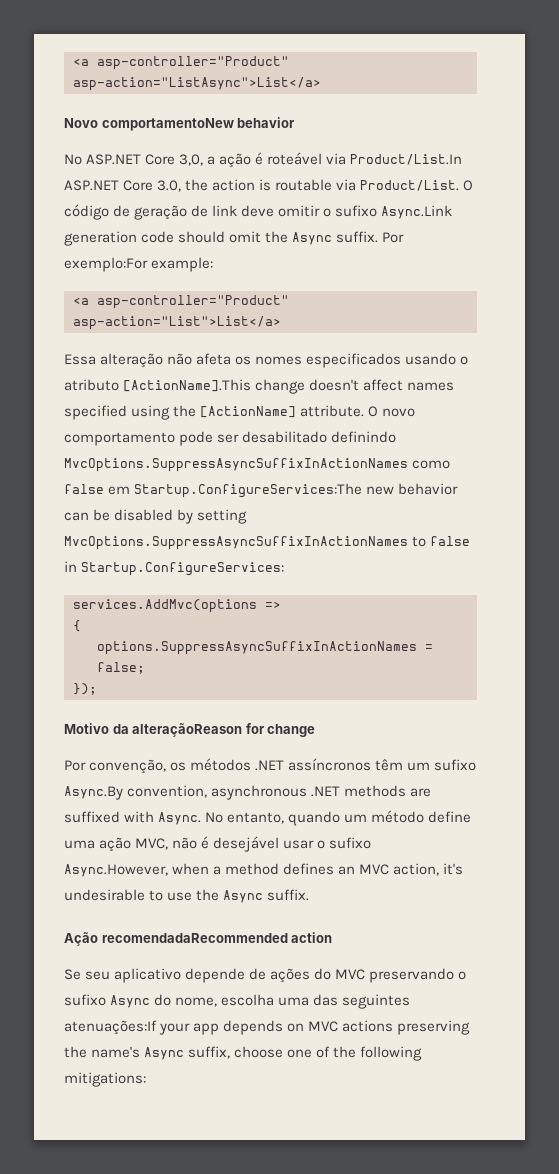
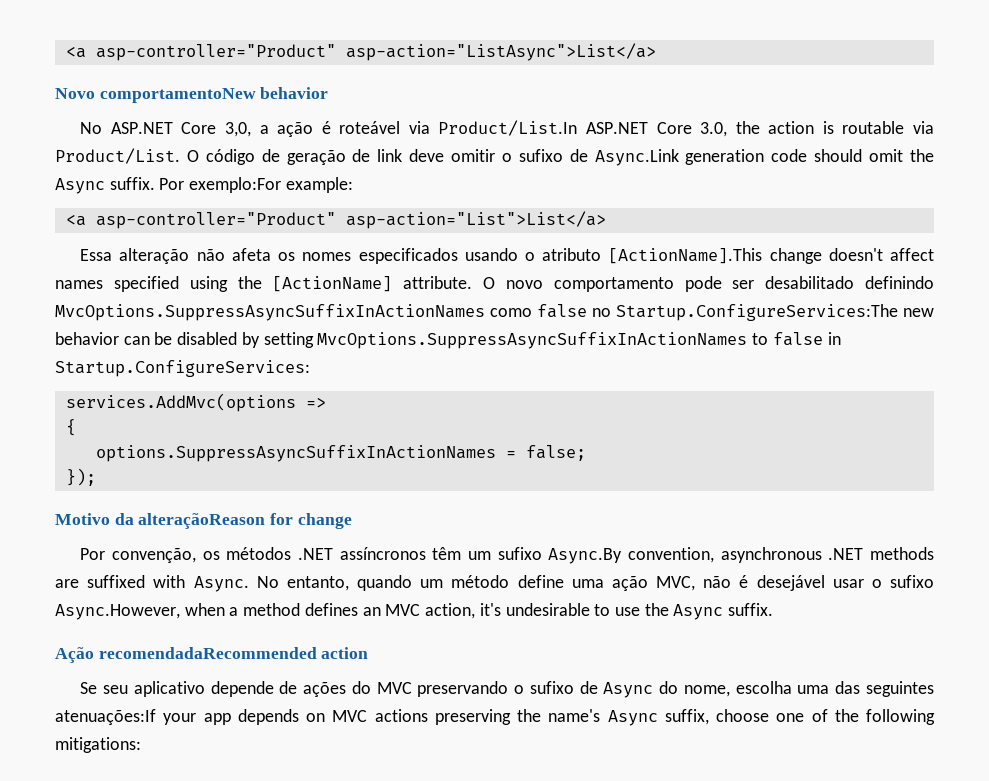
(378, 211) none -> [569,149,588,162] de
[108,486,131,495] em -> [592,308,611,317] no
(106, 1000) none -> [579,681,598,694] de

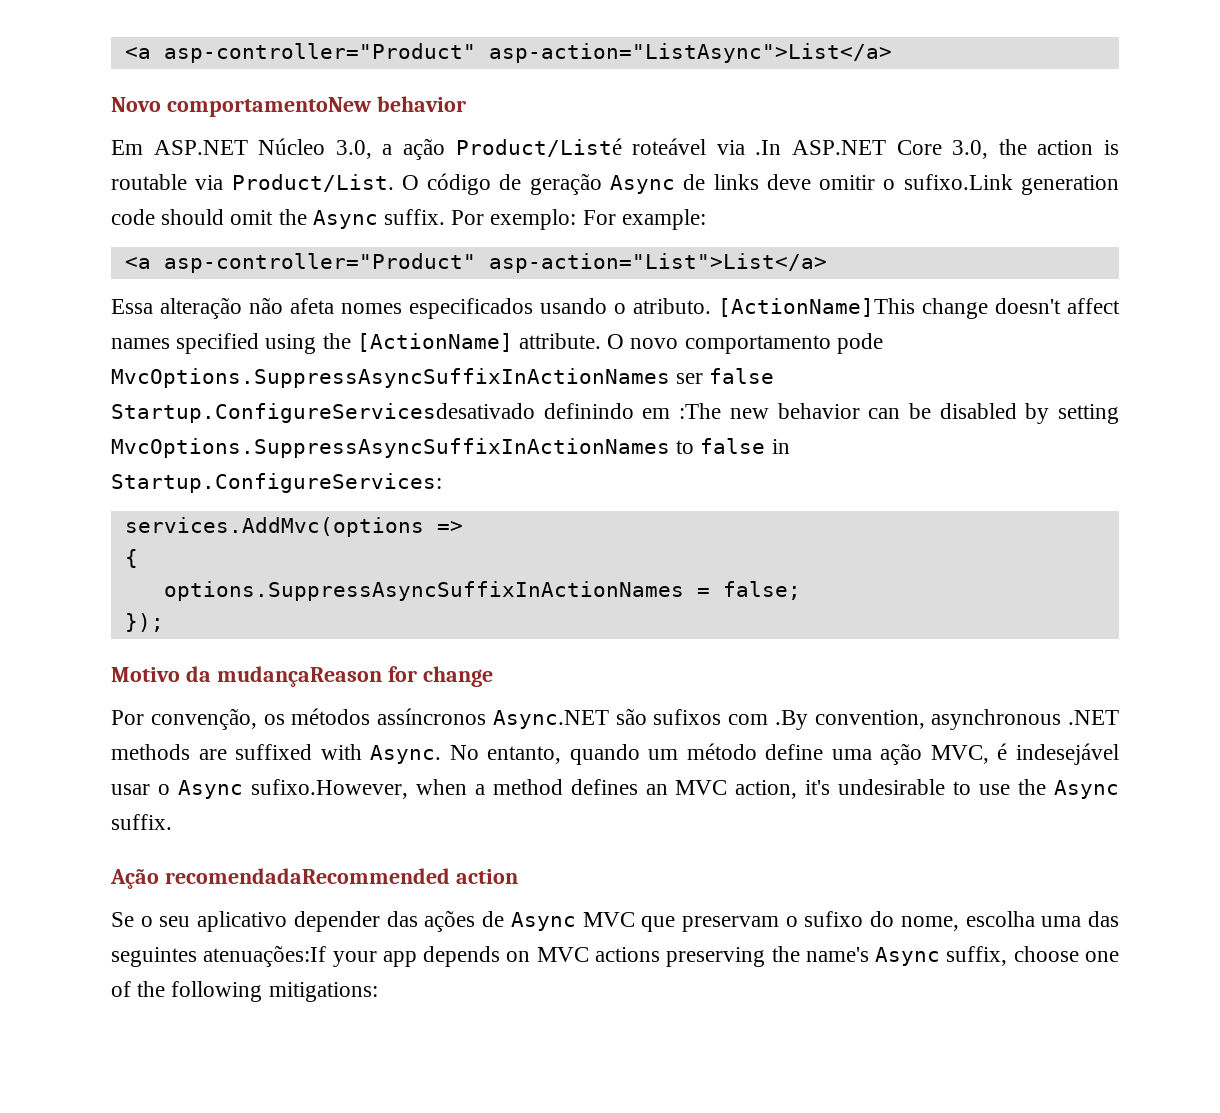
[80,122,251,137] No ASP.NET Core 3,0, -> [111,138,372,159] Em ASP.NET Núcleo 3.0,
[321,121,331,134] é -> [455,138,622,157] Product/Listé
[438,120,578,136] Product/List.In -> [755,140,782,155] .In
[352,149,679,166] de link deve omitir o sufixo de Async.Link -> [610,174,1013,194] Async de links deve omitir o sufixo.Link
[189,177,282,193] exemplo:For -> [490,209,616,230] exemplo: For
[278,252,296,261] os -> (334, 306) none
[542,248,763,264] atributo [ActionName].This -> [633,298,915,317] atributo. [ActionName]This
[732,276,935,289] [55,304,898,321] ser desabilitado definindo MvcOptions.SuppressAsyncSuffixInActionNames como false no Startup.ConfigureServices:The -> [111,368,775,388] [111,403,722,423] MvcOptions.SuppressAsyncSuffixInActionNames ser false Startup.ConfigureServicesdesativado definindo em :The
[138,513,266,529] alteraçãoReason -> [216,666,382,687] mudançaReason
[297,547,623,564] .NET assíncronos têm um sufixo Async.By -> [377,708,808,730] assíncronos Async.NET são sufixos com .By
[703,575,934,591] [55,604,180,620] não é desejável usar o sufixo Async.However, -> [997,743,1119,765] [111,779,408,799] é indesejável usar o Async sufixo.However,
(98, 688) none -> [140,916,153,927] o
[210,681,654,698] depende de ações do MVC preservando o sufixo de Async -> [293,910,864,932] depender das ações de Async MVC que preservam o sufixo

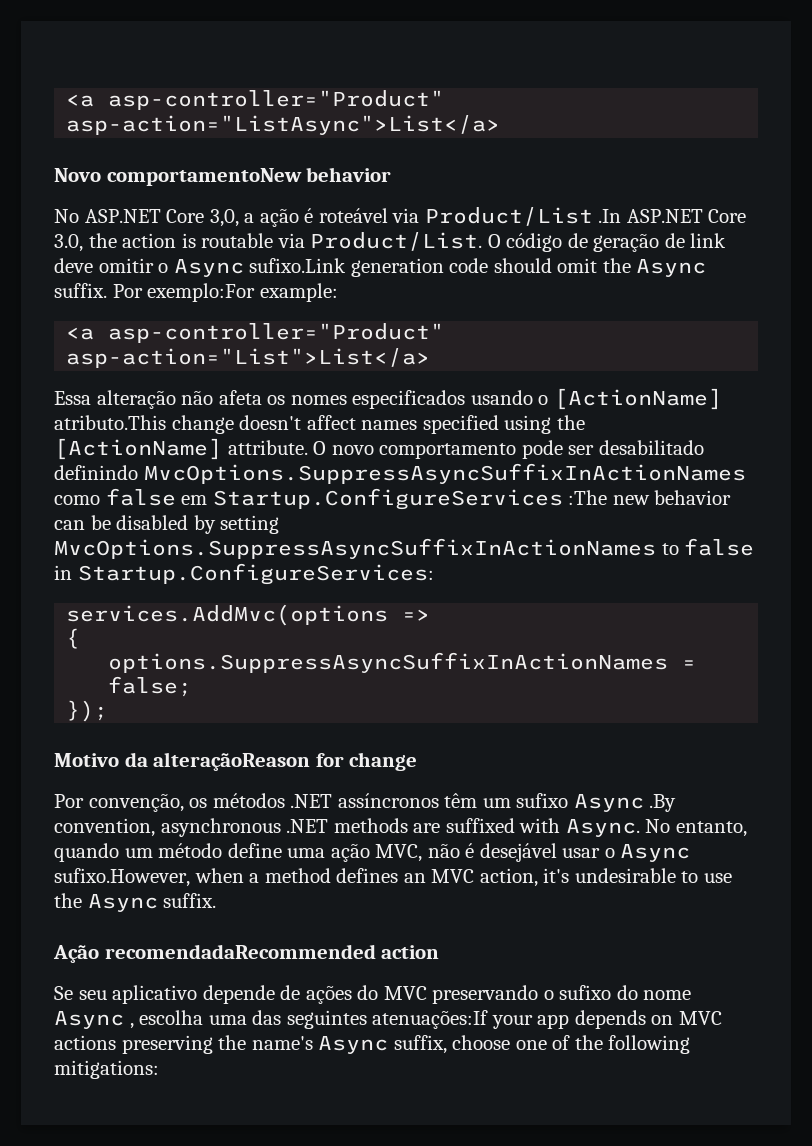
[111,138,372,159] Em ASP.NET Núcleo 3.0, -> [54,209,239,227] No ASP.NET Core 3,0,
[455,138,622,157] Product/Listé -> [304,208,314,223] é
(745, 147) none -> [424,207,593,226] Product/List
[610,174,759,194] Async de links -> [664,233,727,248] de link
(896, 184) none -> [173,259,244,277] Async
[490,209,616,230] exemplo: For -> [147,283,256,302] exemplo:For
(334, 306) none -> [267,395,286,405] os
[633,298,915,317] atributo. [ActionName]This -> [553,388,722,410] [54,415,166,430] [ActionName] atributo.This
[111,368,775,388] [111,403,671,423] MvcOptions.SuppressAsyncSuffixInActionNames ser false Startup.ConfigureServicesdesativado definindo em -> [568,440,704,455] [54,463,746,484] [54,488,563,510] ser desabilitado definindo MvcOptions.SuppressAsyncSuffixInActionNames como false em Startup.ConfigureServices
[216,666,382,687] mudançaReason -> [153,752,311,771] alteraçãoReason
[377,708,768,729] assíncronos Async.NET são sufixos com -> [290,793,644,812] .NET assíncronos têm um sufixo Async
[997,743,1119,765] é indesejável -> [427,843,557,862] não é desejável
[140,916,153,927] o -> (73, 993) none
[293,910,959,932] depender das ações de Async MVC que preservam o sufixo do nome, -> [202,985,692,1004] [54,1011,134,1029] depende de ações do MVC preservando o sufixo do nome Async ,

